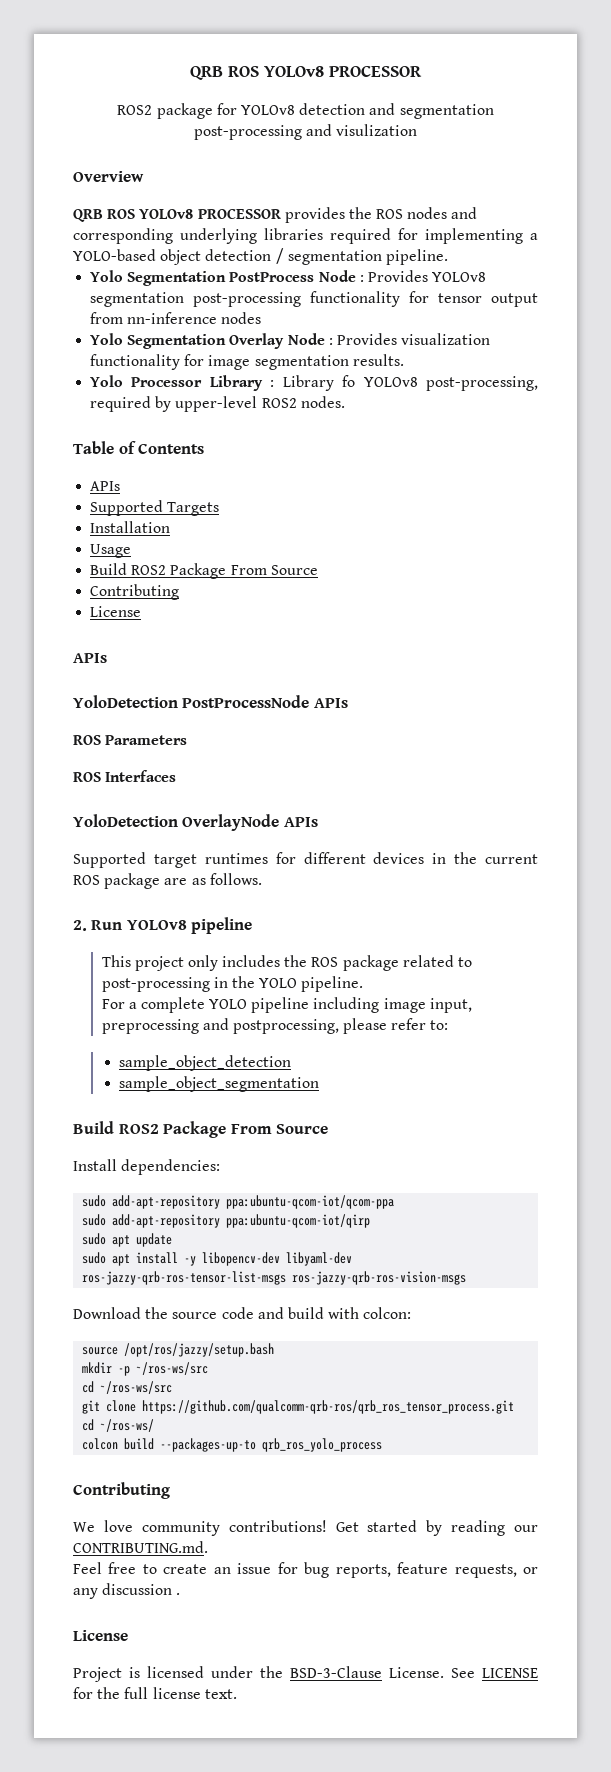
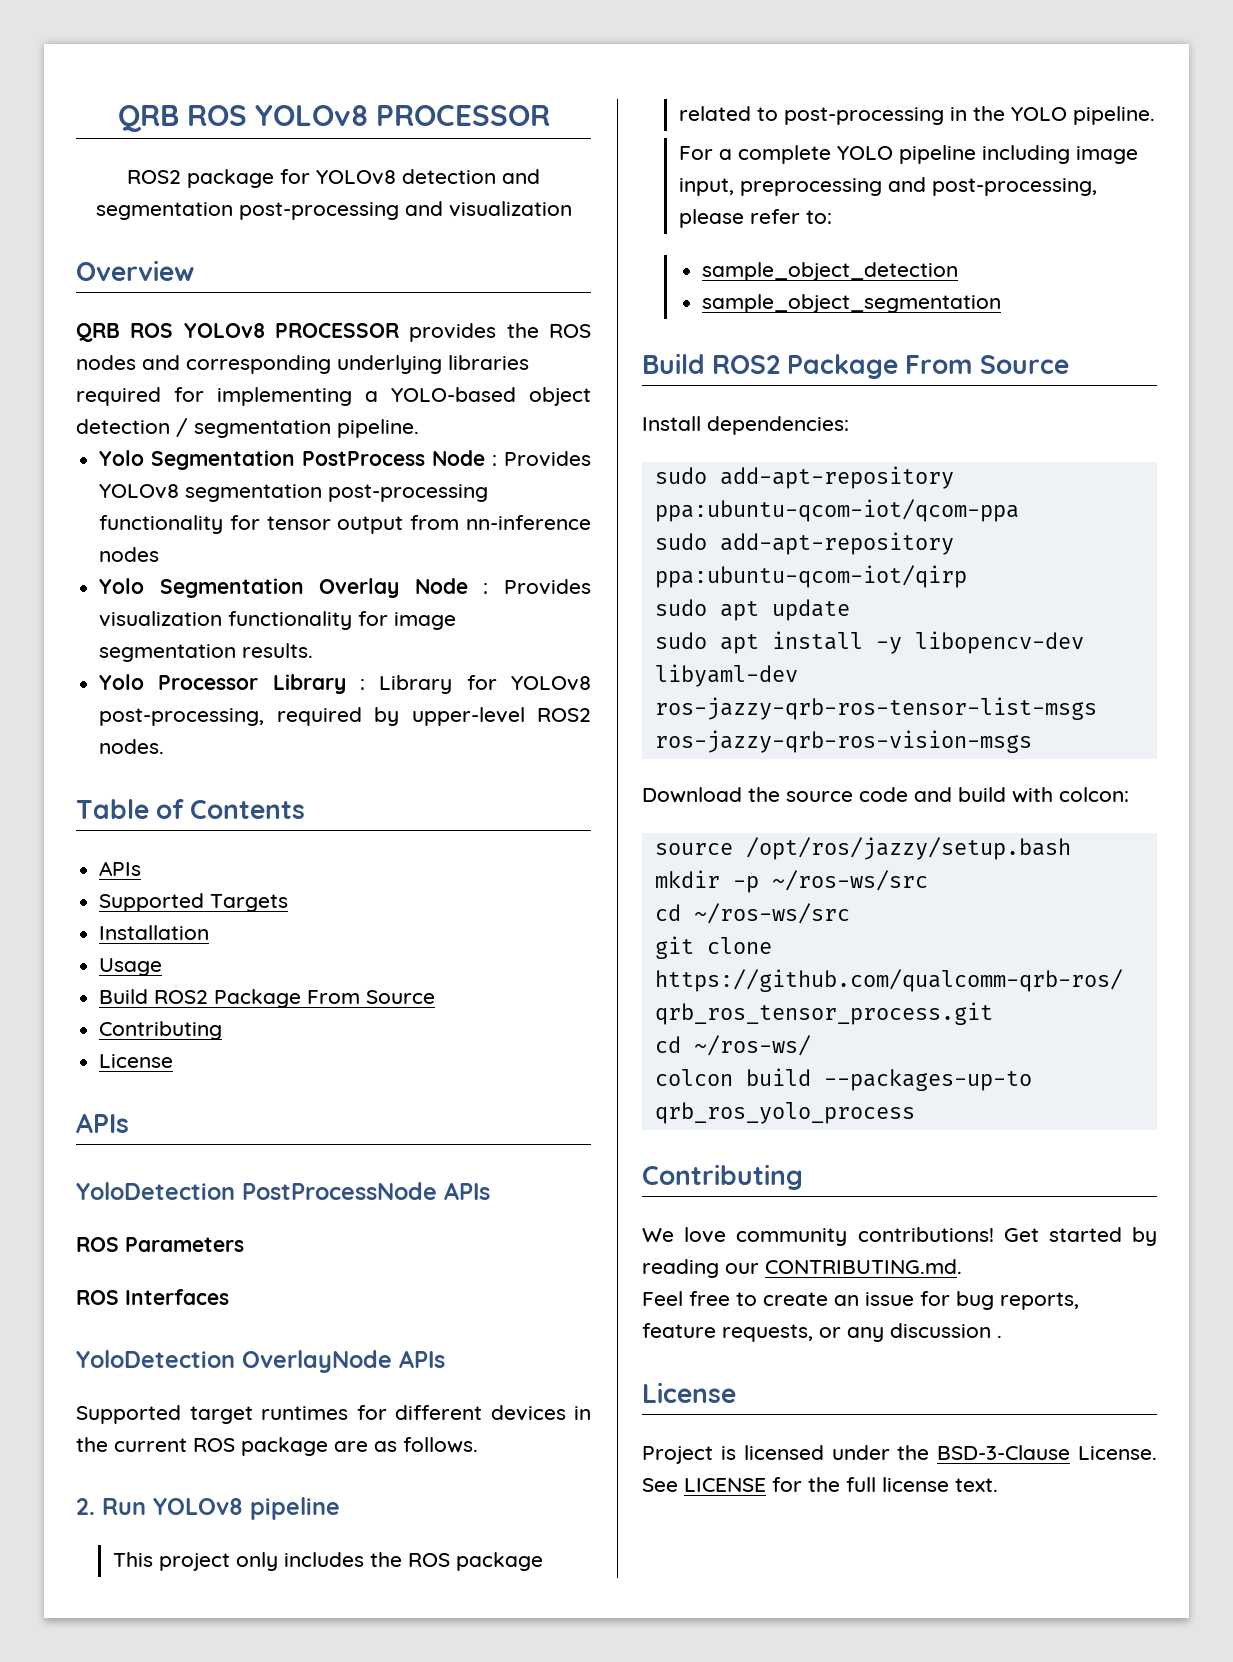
[336,124,418,136] visulization -> [448,201,572,217] visualization
[342,375,356,387] fo -> [466,675,497,690] for
[232,1019,339,1034] postprocessing, -> [932,178,1098,196] post-processing,

